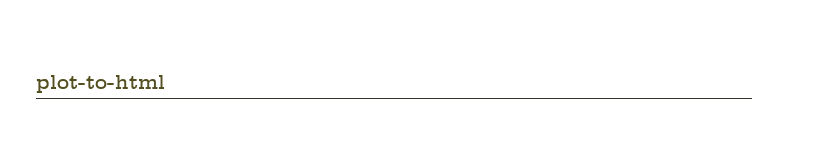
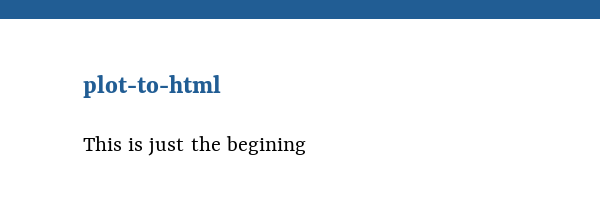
(165, 84) none -> [83,136,306,156] // This is just the begining

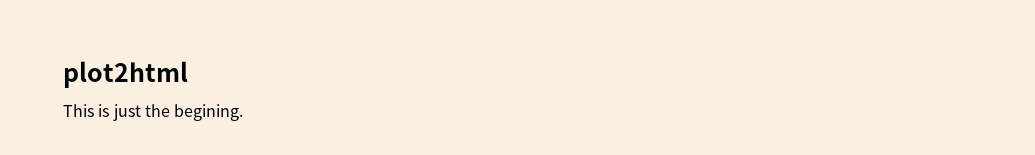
[83,75,221,98] plot-to-html -> [63,61,188,88] plot2html
[225,136,306,155] begining -> [174,104,244,121] begining.

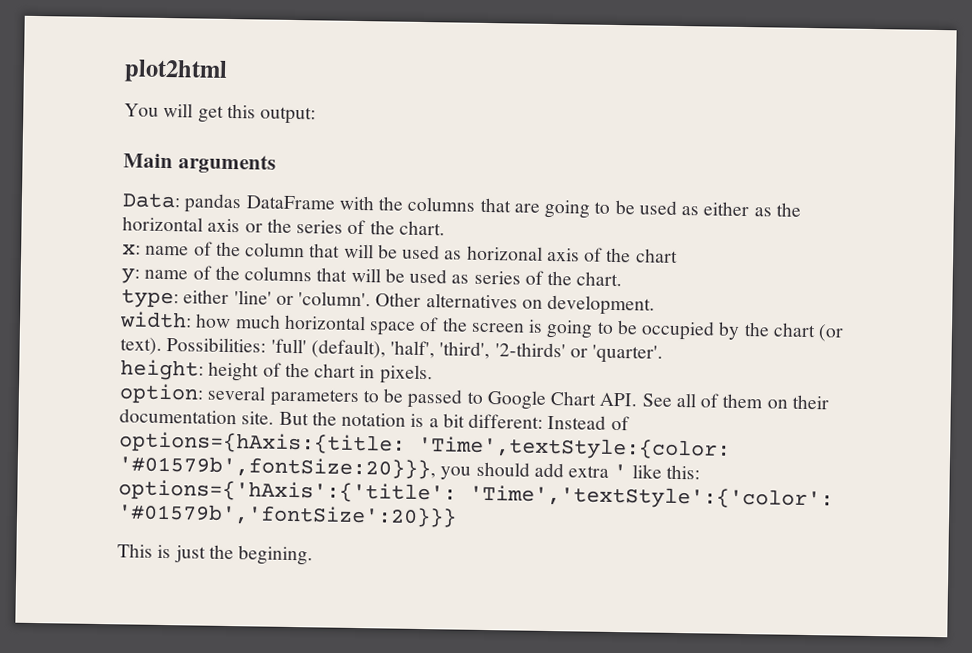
(188, 74) none -> [124,102,317,125] [123,153,276,174] [122,193,801,219] [122,216,445,236] [122,241,678,263] [121,265,623,287] [121,289,656,316] [119,311,845,342] [120,337,664,364] [120,359,433,385] [119,383,829,410] [119,408,630,431] [119,431,731,461] [118,455,700,480] [118,479,834,511] [117,503,457,528] // You will get this output: // Main arguments // Data: pandas DataFrame with the columns that are going to be used as either as the horizontal axis or the series of the chart. // x: name of the column that will be used as horizonal axis of the chart // y: name of the columns that will be used as series of the chart. // type: either 'line' or 'column'. Other alternatives on development. // width: how much horizontal space of the screen is going to be occupied by the chart (or text). Possibilities: 'full' (default), 'half', 'third', '2-thirds' or 'quarter'. // height: height of the chart in pixels. // option: several parameters to be passed to Google Chart API. See all of them on their documentation site. But the notation is a bit different: Instead of options={hAxis:{title: 'Time',textStyle:{color: '#01579b',fontSize:20}}}, you should add extra ' like this: options={'hAxis':{'title': 'Time','textStyle':{'color': '#01579b','fontSize':20}}}

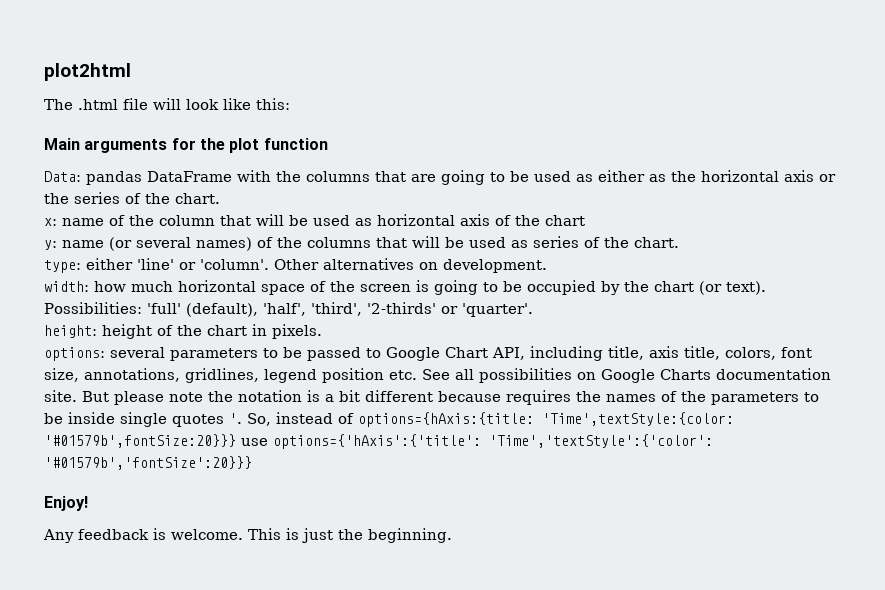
[124,102,317,125] [123,153,276,174] You will get this output: // Main arguments -> [44,98,290,110] [44,138,328,153] The .html file will look like this: // Main arguments for the plot function
[466,245,543,261] horizonal -> [377,214,455,226] horizontal
(189, 274) none -> [109,237,252,251] (or several names)
[119,383,204,405] option: -> [44,347,105,361] options:
[599,392,829,410] API. See all of them on their -> [492,346,812,361] [44,368,711,383] API, including title, axis title, colors, font size, annotations, gridlines, legend position etc. See all possibilities on Google Charts
(309, 418) none -> [114,391,203,405] please note
[468,413,630,431] [119,431,731,461] [118,455,700,480] [118,479,834,511] [117,503,457,528] different: Instead of options={hAxis:{title: 'Time',textStyle:{color: '#01579b',fontSize:20}}}, you should add extra ' like this: options={'hAxis':{'title': 'Time','textStyle':{'color': '#01579b','fontSize':20}}} // -> [365,390,819,405] [44,412,734,427] [44,434,713,449] [44,456,252,470] [44,496,88,511] [43,528,243,543] different because requires the names of the parameters to be inside single quotes '. So, instead of options={hAxis:{title: 'Time',textStyle:{color: '#01579b',fontSize:20}}} use options={'hAxis':{'title': 'Time','textStyle':{'color': '#01579b','fontSize':20}}} // Enjoy! // Any feedback is welcome.
[238,545,314,566] begining. -> [368,528,452,543] beginning.

